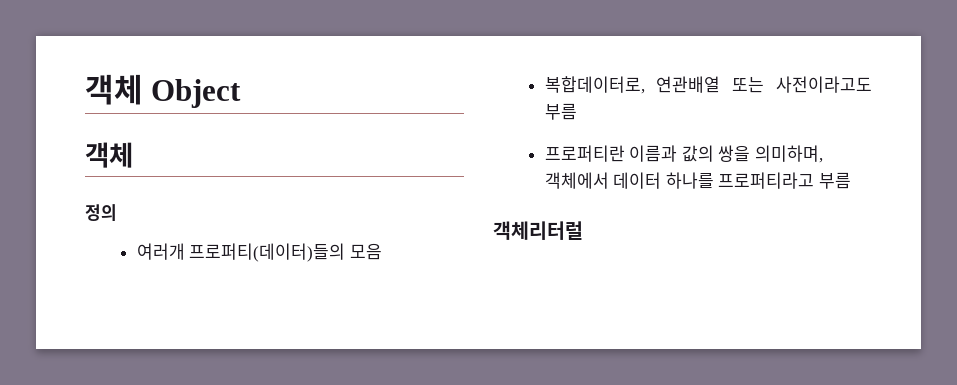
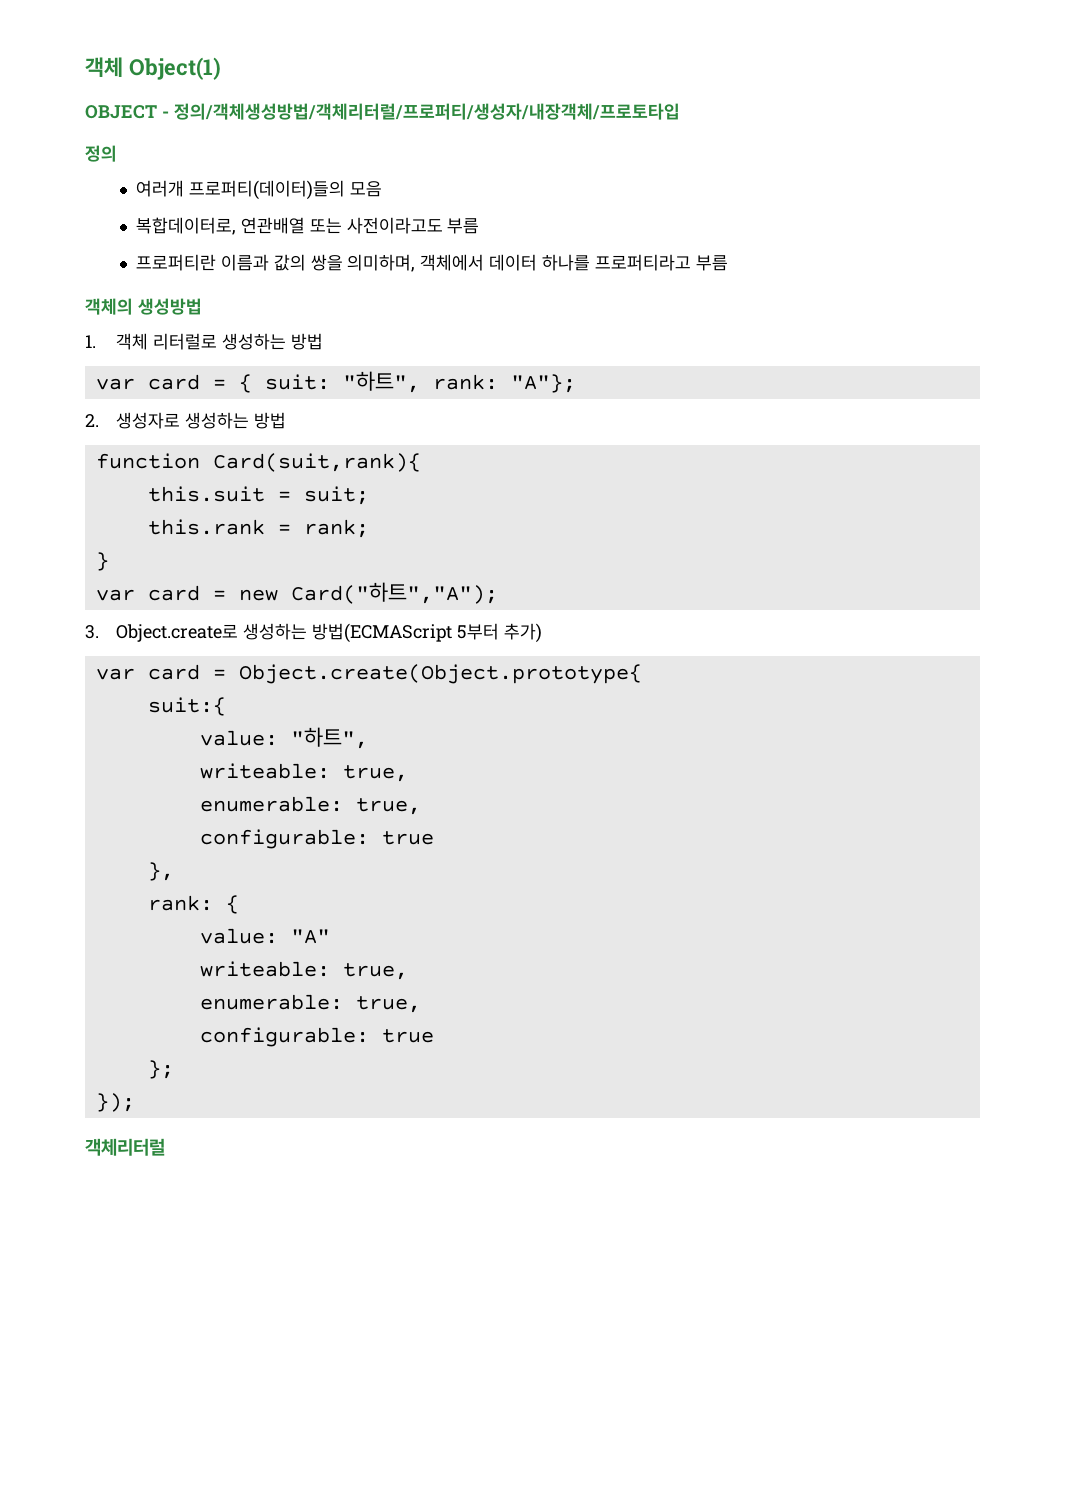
[85,74,242,108] [85,142,133,168] 객체 Object // 객체 -> [85,57,221,80] [85,103,680,120] 객체 Object(1) // OBJECT - 정의/객체생성방법/객체리터럴/프로퍼티/생성자/내장객체/프로토타입
(852, 180) none -> [85,298,202,315] [85,333,323,350] [95,371,576,393] [85,412,286,429] [95,453,421,472] [147,486,369,505] [147,519,369,538] [95,552,109,571] [95,582,498,604] [85,623,542,643] [95,664,642,684] [147,697,226,716] [199,727,368,749] [199,763,408,782] [199,796,421,815] [199,829,434,849] [147,862,174,881] [147,895,239,914] [199,928,330,944] [199,961,408,980] [199,994,421,1013] [199,1027,434,1047] [147,1060,174,1079] [95,1093,135,1112] // 객체의 생성방법 // 1. 객체 리터럴로 생성하는 방법 // var card = { suit: "하트", rank: "A"}; // 2. 생성자로 생성하는 방법 // function Card(suit,rank){ // this.suit = suit; // this.rank = rank; // } // var card = new Card("하트","A"); // 3. Object.create로 생성하는 방법(ECMAScript 5부터 추가) // var card = Object.create(Object.prototype{ // suit:{ // value: "하트", // writeable: true, // enumerable: true, // configurable: true // }, // rank: { // value: "A" // writeable: true, // enumerable: true, // configurable: true // }; // });

